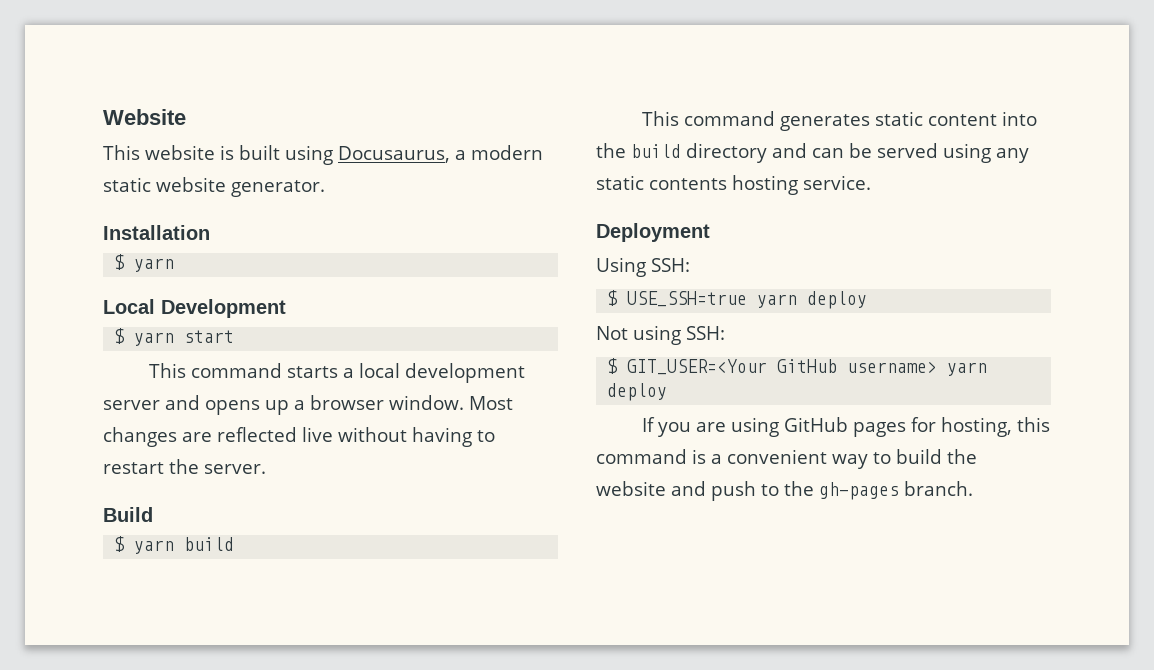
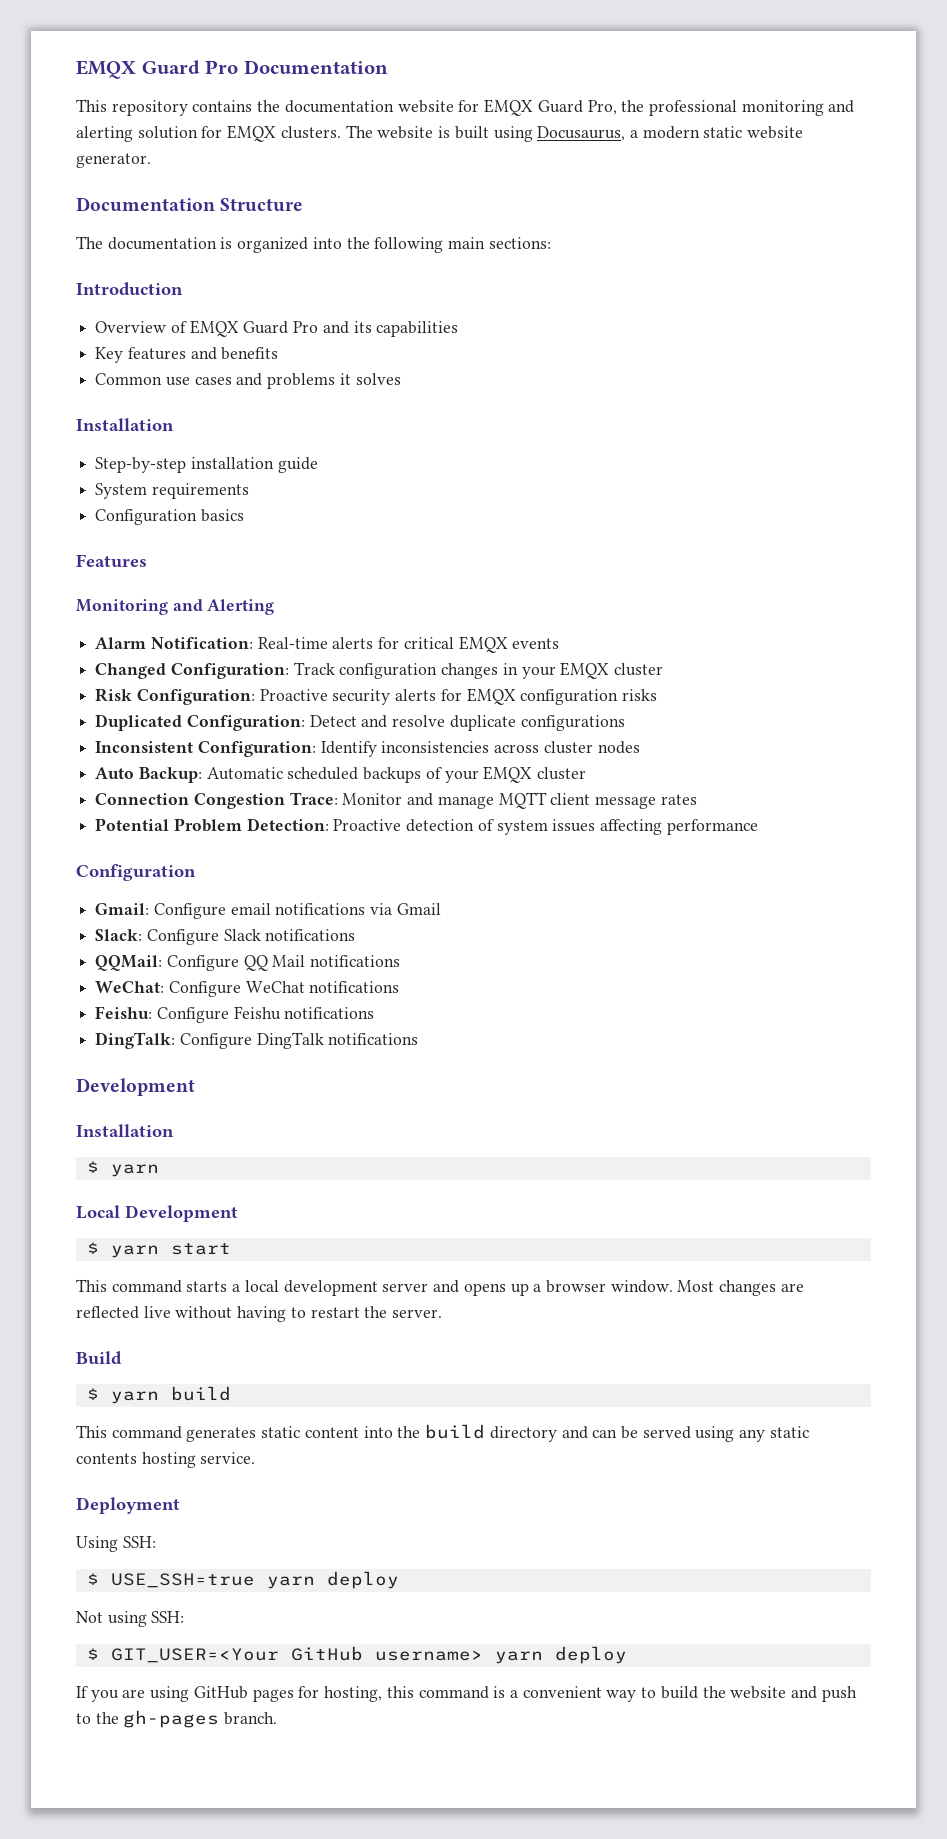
[103,109,186,125] [103,145,140,160] Website // This -> [76,60,388,79] [76,99,855,116] [76,125,373,142] EMQX Guard Pro Documentation // This repository contains the documentation website for EMQX Guard Pro, the professional monitoring and alerting solution for EMQX clusters. The
(325, 188) none -> [76,197,304,212] [76,236,551,253] [76,282,183,296] [95,320,459,337] [95,347,279,363] [95,373,401,389] [76,418,174,431] [95,457,318,473] [95,483,249,499] [95,509,244,525] [76,554,147,568] [76,599,275,615] [95,636,560,653] [95,662,664,679] [95,688,658,705] [95,714,625,731] [95,741,640,757] [95,766,587,783] [95,792,697,809] [95,818,758,835] [76,864,196,881] [95,903,441,919] [95,929,356,945] [95,955,401,971] [95,981,400,997] [95,1006,375,1023] [95,1032,419,1049] [76,1078,195,1096] // Documentation Structure // The documentation is organized into the following main sections: // Introduction // Overview of EMQX Guard Pro and its capabilities // Key features and benefits // Common use cases and problems it solves // Installation // Step-by-step installation guide // System requirements // Configuration basics // Features // Monitoring and Alerting // Alarm Notification: Real-time alerts for critical EMQX events // Changed Configuration: Track configuration changes in your EMQX cluster // Risk Configuration: Proactive security alerts for EMQX configuration risks // Duplicated Configuration: Detect and resolve duplicate configurations // Inconsistent Configuration: Identify inconsistencies across cluster nodes // Auto Backup: Automatic scheduled backups of your EMQX cluster // Connection Congestion Trace: Monitor and manage MQTT client message rates // Potential Problem Detection: Proactive detection of system issues affecting performance // Configuration // Gmail: Configure email notifications via Gmail // Slack: Configure Slack notifications // QQMail: Configure QQ Mail notifications // WeChat: Configure WeChat notifications // Feishu: Configure Feishu notifications // DingTalk: Configure DingTalk notifications // Development

